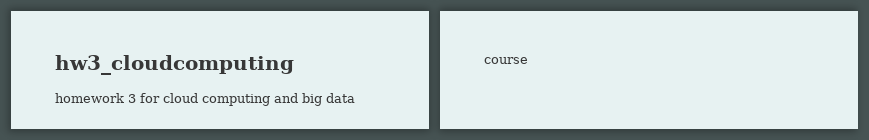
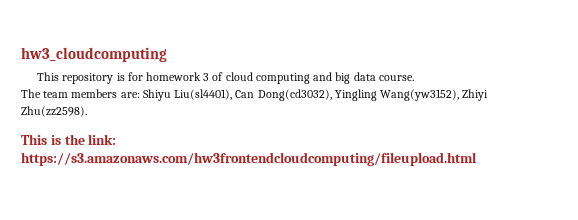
(294, 65) none -> [37,72,143,84] This repository is for
[140,93,160,103] for -> [212,72,224,81] of
[484,57,528,64] course -> [378,75,414,81] [21,89,489,101] [21,106,87,117] [21,134,117,145] [21,152,477,166] course. // The team members are: Shiyu Liu(sl4401), Can Dong(cd3032), Yingling Wang(yw3152), Zhiyi Zhu(zz2598). // This is the link: https://s3.amazonaws.com/hw3frontendcloudcomputing/fileupload.html

